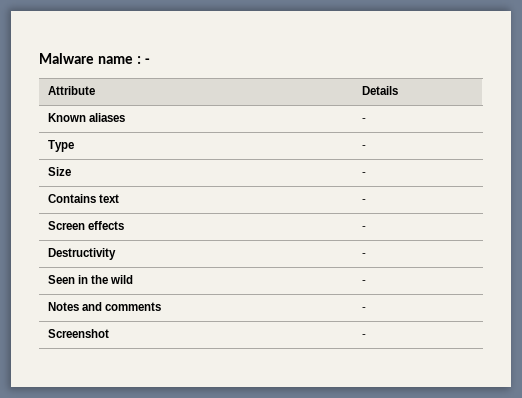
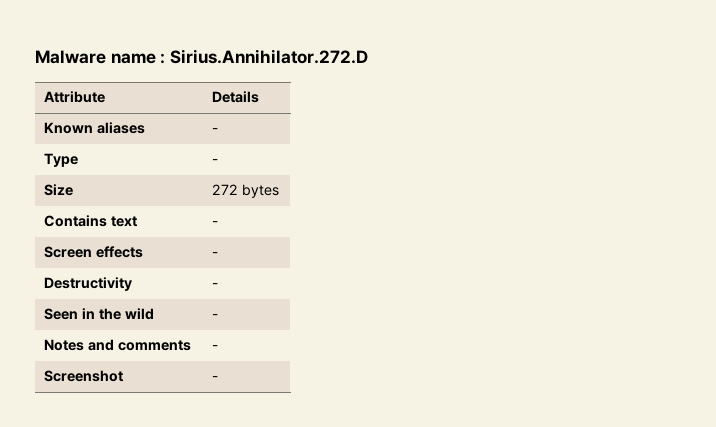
[145,58,151,64] - -> [170,49,369,64] Sirius.Annihilator.272.D
[361,172,366,176] - -> [212,184,280,198] 272 bytes

